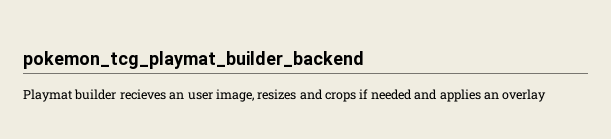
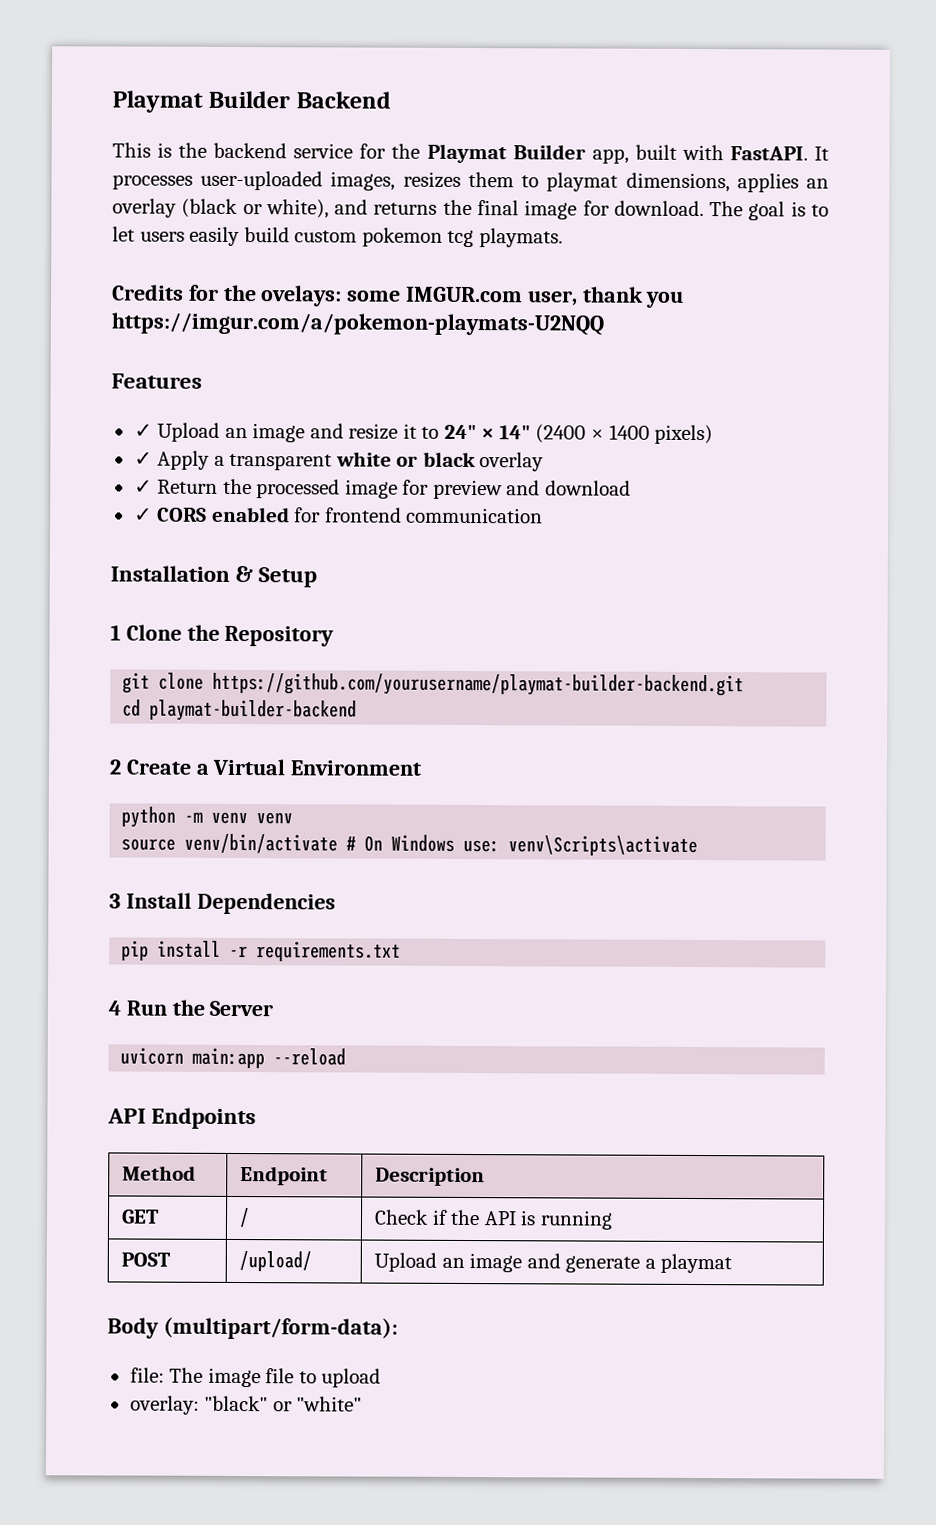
[23,51,364,69] [23,89,547,102] pokemon_tcg_playmat_builder_backend // Playmat builder recieves an user image, resizes and crops if needed and applies an overlay -> [112,90,391,113] [112,142,830,164] [112,170,829,193] [112,198,830,221] [112,226,563,248] [112,284,685,308] [111,312,604,336] [111,373,202,389] [133,422,714,445] [133,450,545,472] [133,478,631,500] [133,506,544,524] [110,565,318,588] [110,624,335,647] [122,672,745,697] [122,699,358,722] [109,758,423,776] [121,806,294,828] [121,833,699,857] [109,892,336,915] [121,940,402,962] [108,999,274,1017] [120,1047,347,1069] [107,1107,257,1130] [122,1165,197,1181] [240,1166,329,1186] [375,1167,486,1187] [121,1209,161,1224] [239,1208,251,1228] [374,1209,613,1230] [121,1252,172,1267] [239,1251,313,1272] [374,1252,733,1274] [107,1316,398,1340] [129,1367,382,1388] [129,1395,363,1415] Playmat Builder Backend // This is the backend service for the Playmat Builder app, built with FastAPI. It processes user-uploaded images, resizes them to playmat dimensions, applies an overlay (black or white), and returns the final image for download. The goal is to let users easily build custom pokemon tcg playmats. // Credits for the ovelays: some IMGUR.com user, thank you https://imgur.com/a/pokemon-playmats-U2NQQ // Features // ✓ Upload an image and resize it to 24" × 14" (2400 × 1400 pixels) // ✓ Apply a transparent white or black overlay // ✓ Return the processed image for preview and download // ✓ CORS enabled for frontend communication // Installation & Setup // 1 Clone the Repository // git clone https://github.com/yourusername/playmat-builder-backend.git // cd playmat-builder-backend // 2 Create a Virtual Environment // python -m venv venv // source venv/bin/activate # On Windows use: venv\Scripts\activate // 3 Install Dependencies // pip install -r requirements.txt // 4 Run the Server // uvicorn main:app --reload // API Endpoints // Method | Endpoint | Description // GET | / | Check if the API is running // POST | /upload/ | Upload an image and generate a playmat // Body (multipart/form-data): // file: The image file to upload // overlay: "black" or "white"

